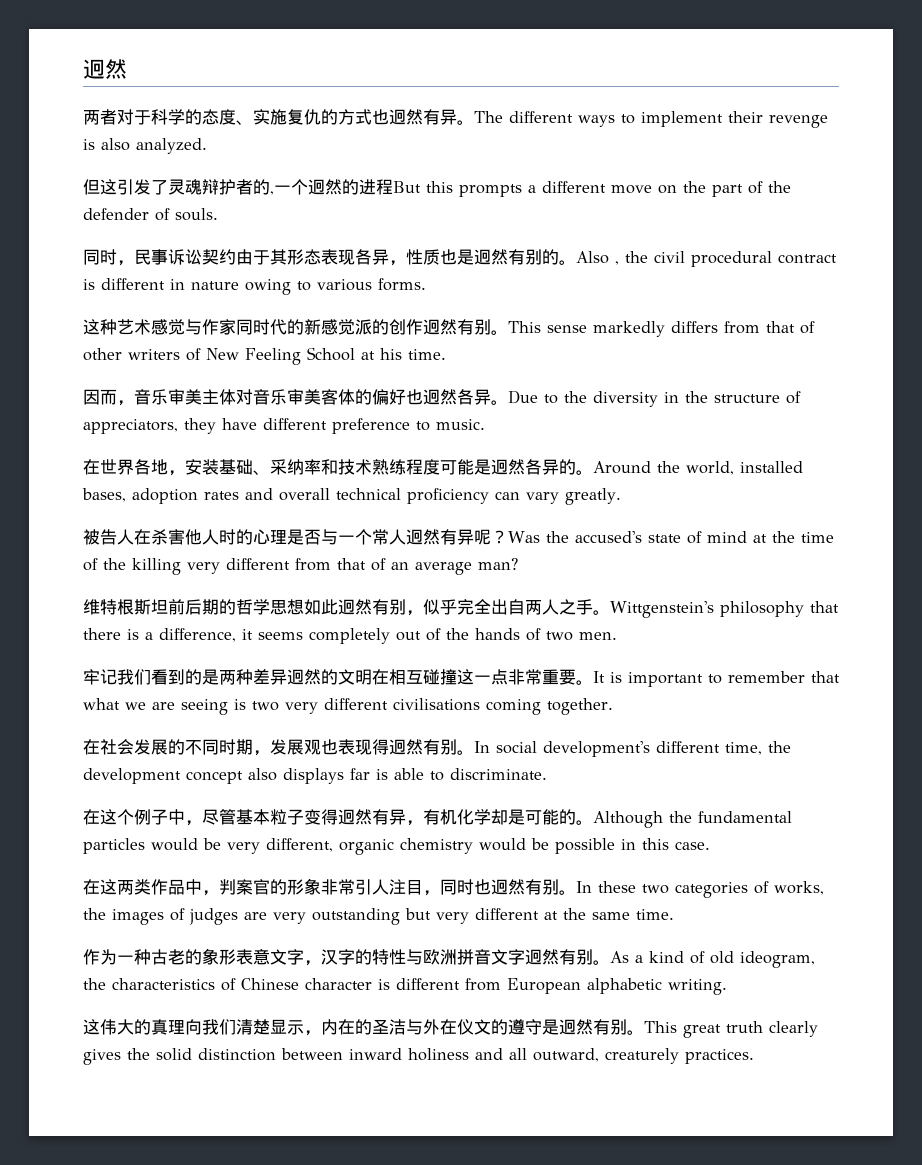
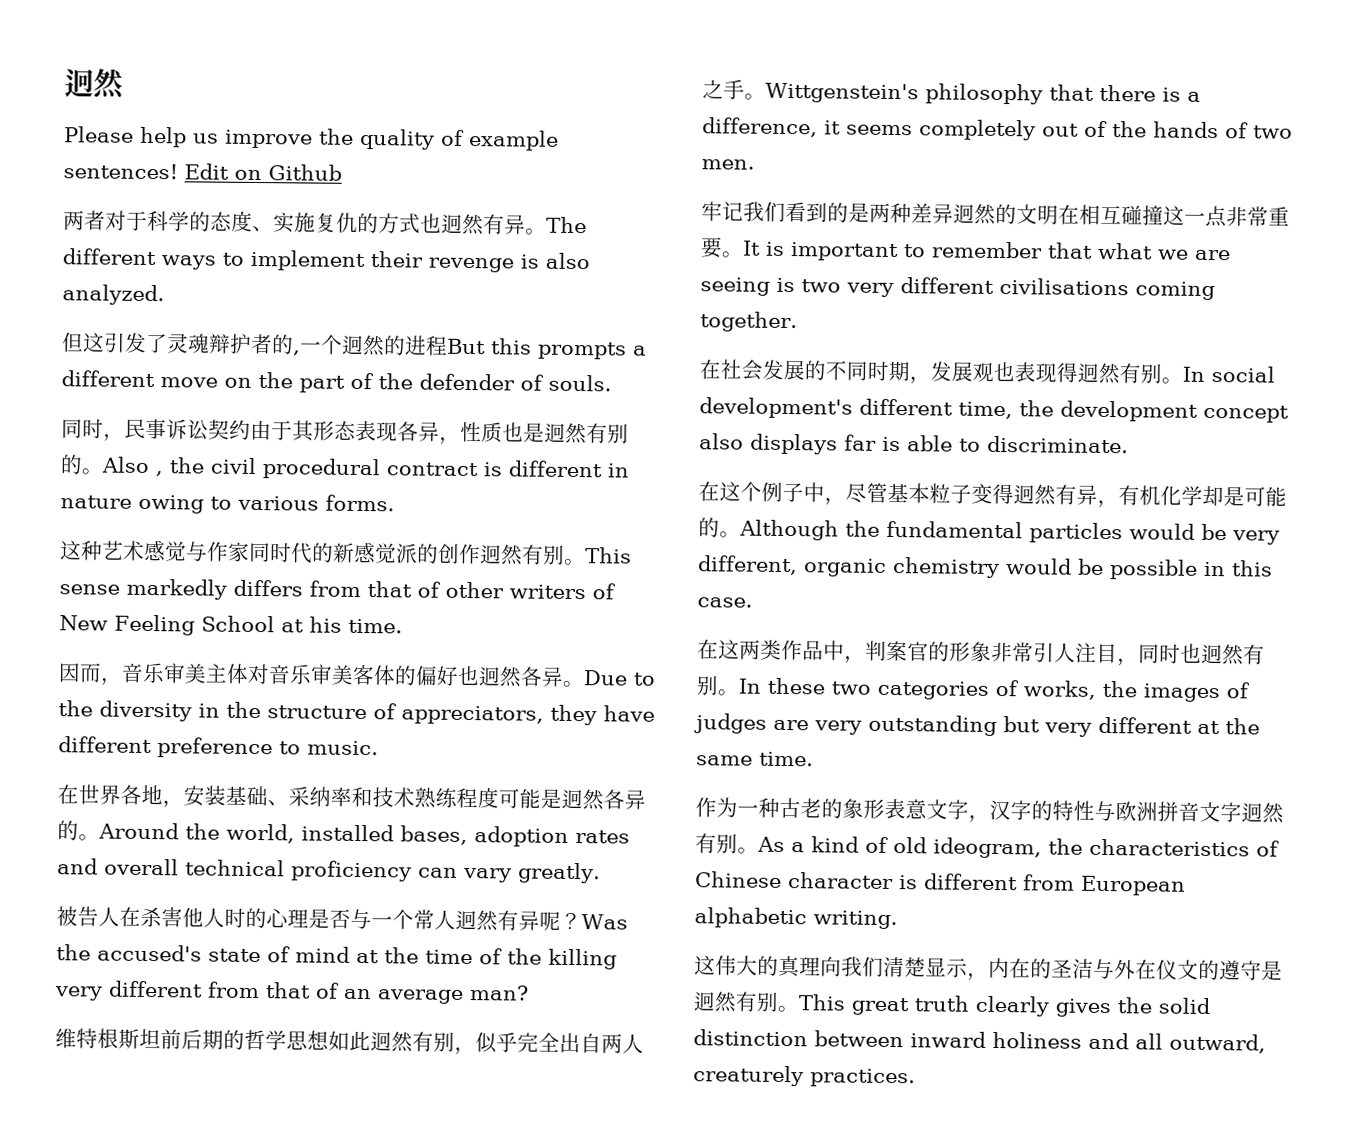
[83,59,127,79] 迥然 -> [64,68,125,100] [63,126,559,151] [63,163,342,181] 迥然 // Please help us improve the quality of example sentences! Edit on Github

